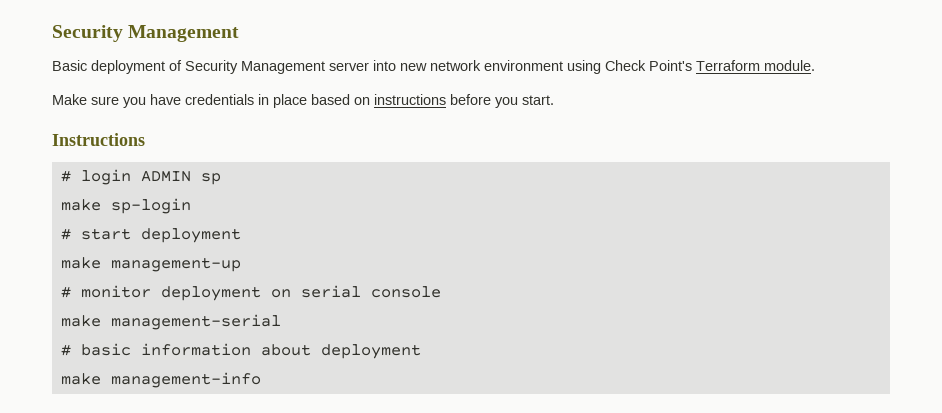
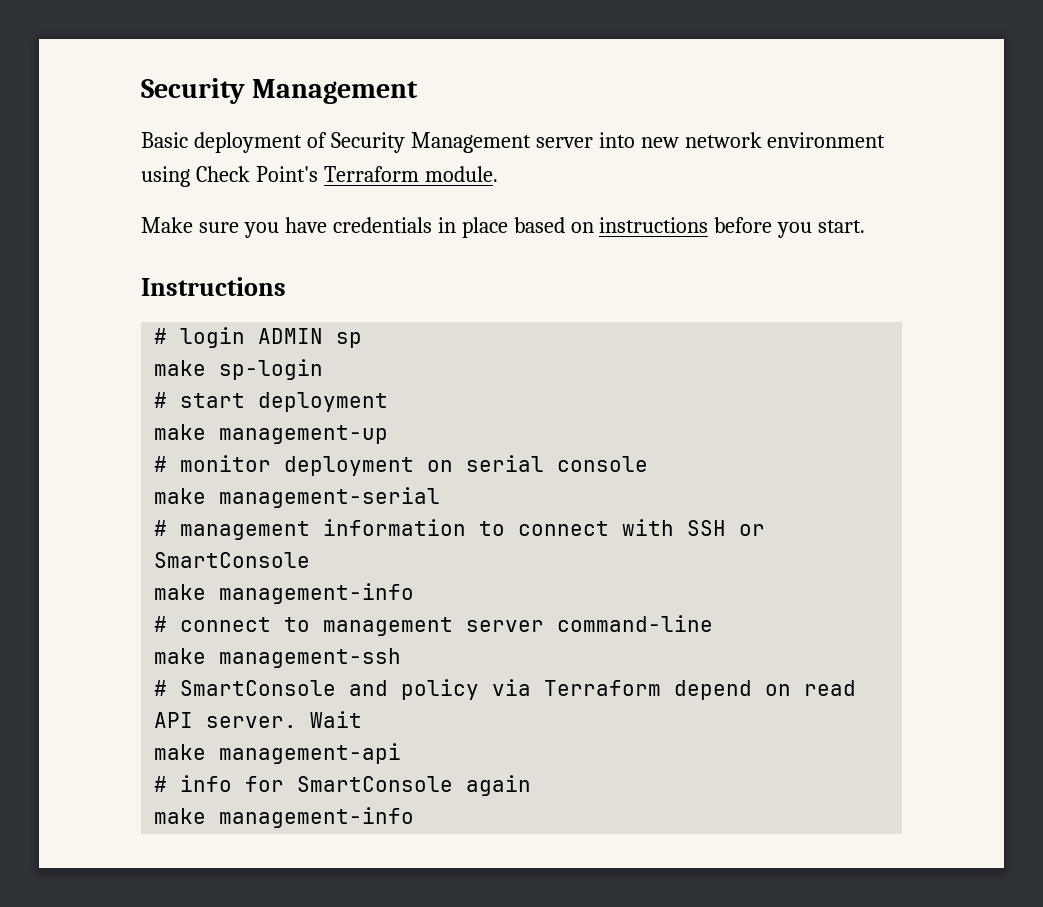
[80,343,421,359] basic information about deployment -> [180,519,766,540] [154,552,311,568] [154,583,415,604] [154,615,714,636] [154,648,402,668] [154,679,857,700] [154,711,363,728] [154,743,402,764] [154,775,532,796] management information to connect with SSH or SmartConsole // make management-info // # connect to management server command-line // make management-ssh // # SmartConsole and policy via Terraform depend on read API server. Wait // make management-api // # info for SmartConsole again

